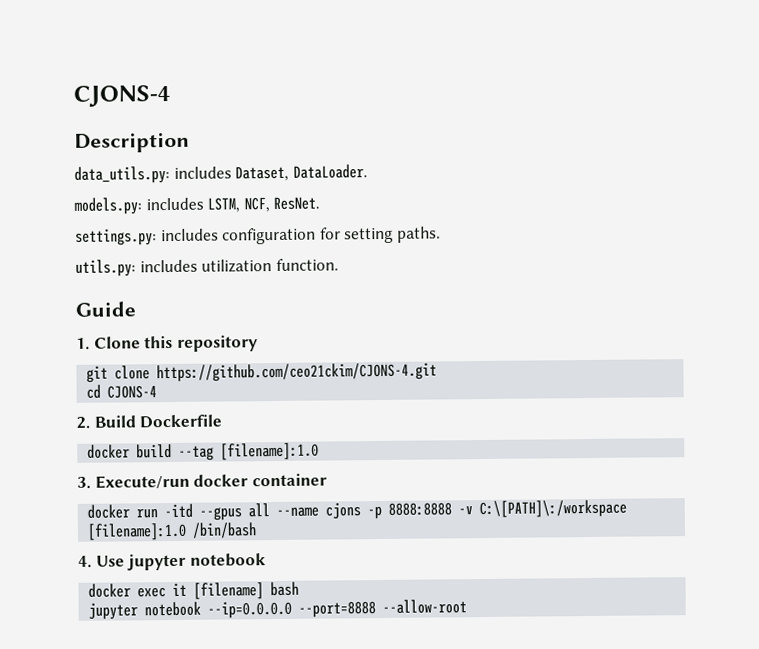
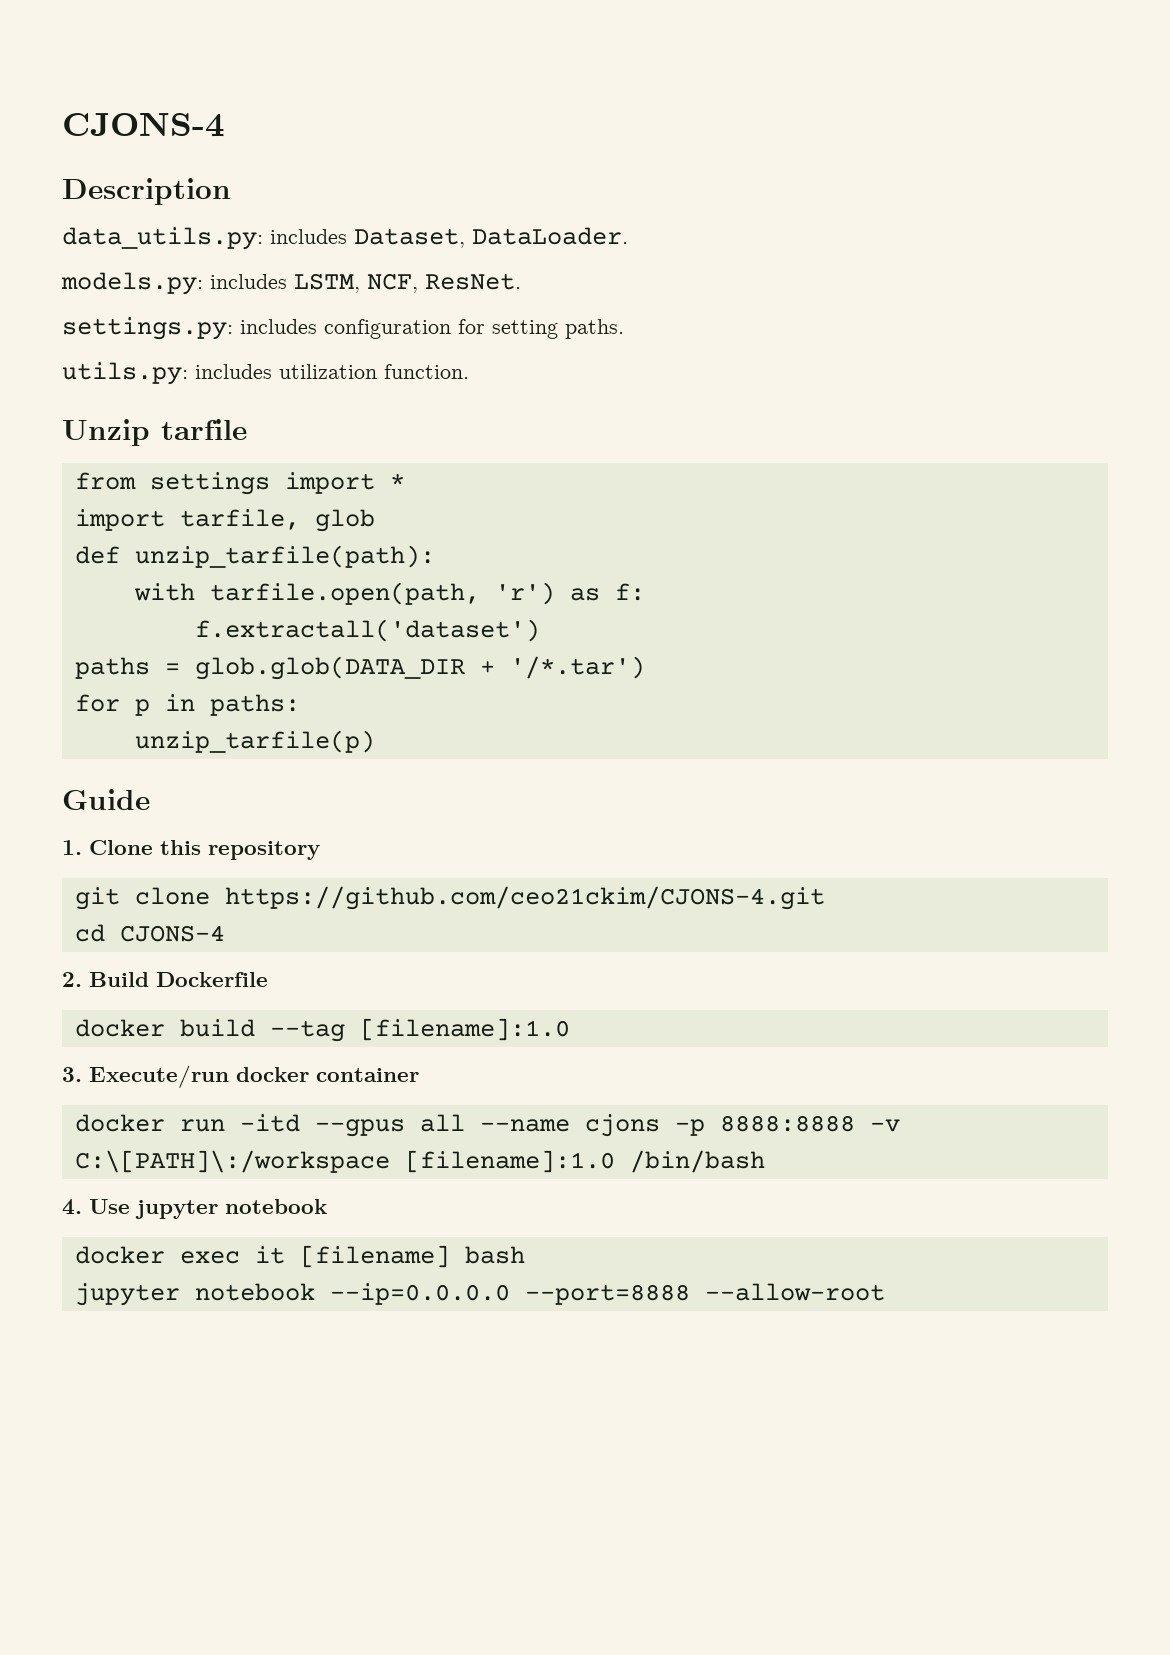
(339, 264) none -> [62,419,247,446] [74,472,405,495] [74,509,375,532] [74,545,435,568] [133,582,645,605] [194,619,540,642] [74,656,645,680] [74,694,300,716] [134,730,375,753] // Unzip tarfile // from settings import * // import tarfile, glob // def unzip_tarfile(path): // with tarfile.open(path, 'r') as f: // f.extractall('dataset') // paths = glob.glob(DATA_DIR + '/*.tar') // for p in paths: // unzip_tarfile(p)

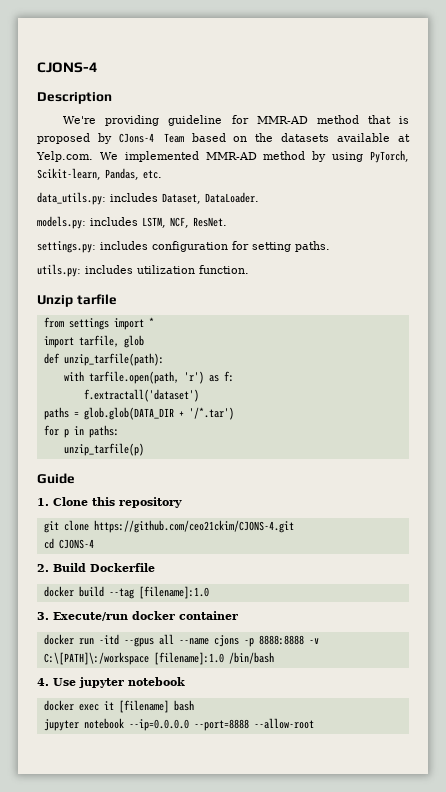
(231, 191) none -> [63,115,410,126] [37,133,410,144] [36,150,409,163] [37,168,162,180] // We're providing guideline for MMR-AD method that is proposed by CJons-4 Team based on the datasets available at Yelp.com. We implemented MMR-AD method by using PyTorch, Scikit-learn, Pandas, etc.

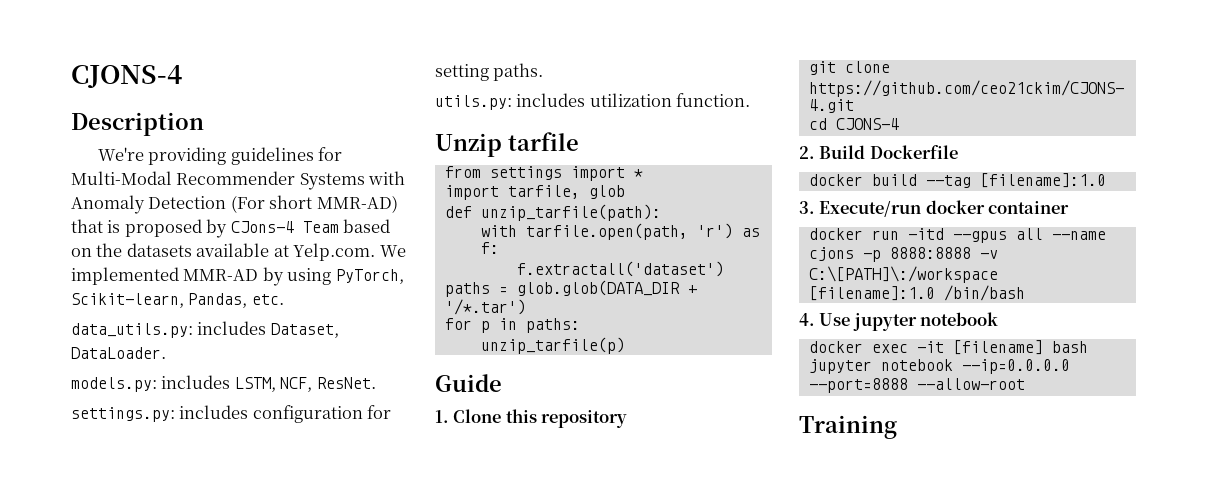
[168,115,359,126] guideline for MMR-AD method -> [230,147,343,165] [71,171,406,190] [71,195,398,214] guidelines for Multi-Modal Recommender Systems with Anomaly Detection (For short MMR-AD)
[263,151,306,160] method -> (259, 275) none
[103,701,114,710] it -> [916,341,944,353] -it
(314, 723) none -> [799,415,897,439] // Training

